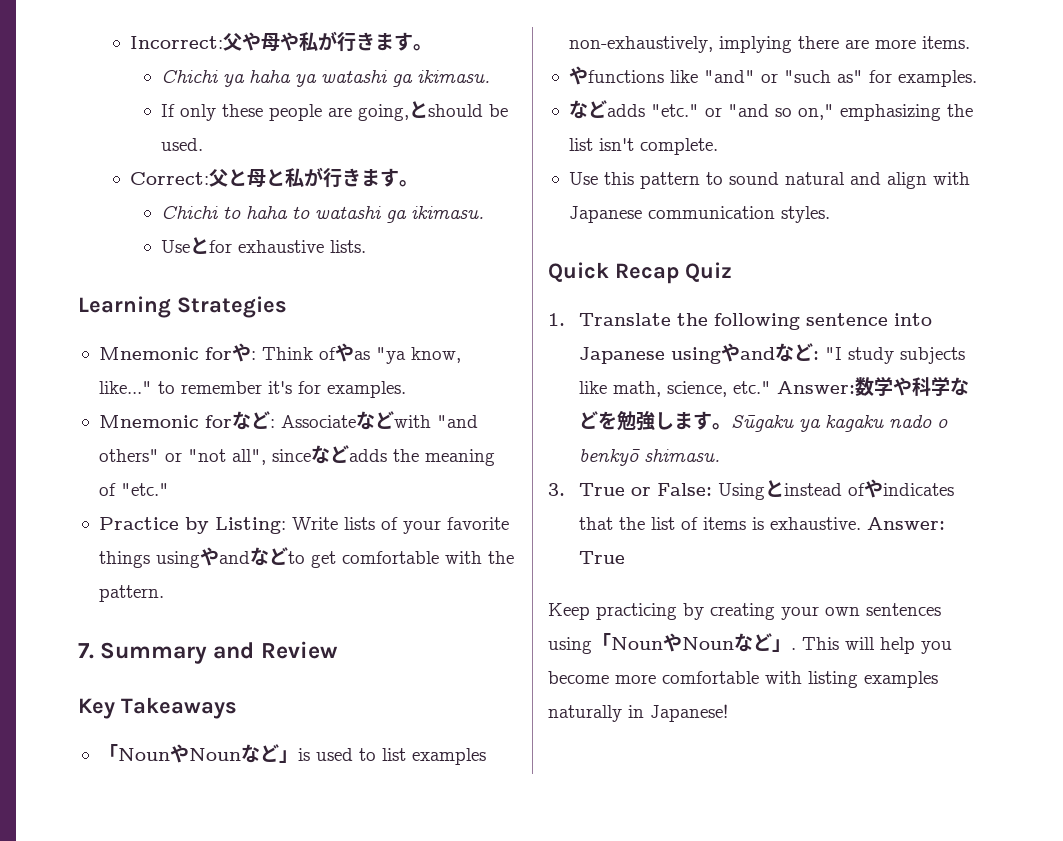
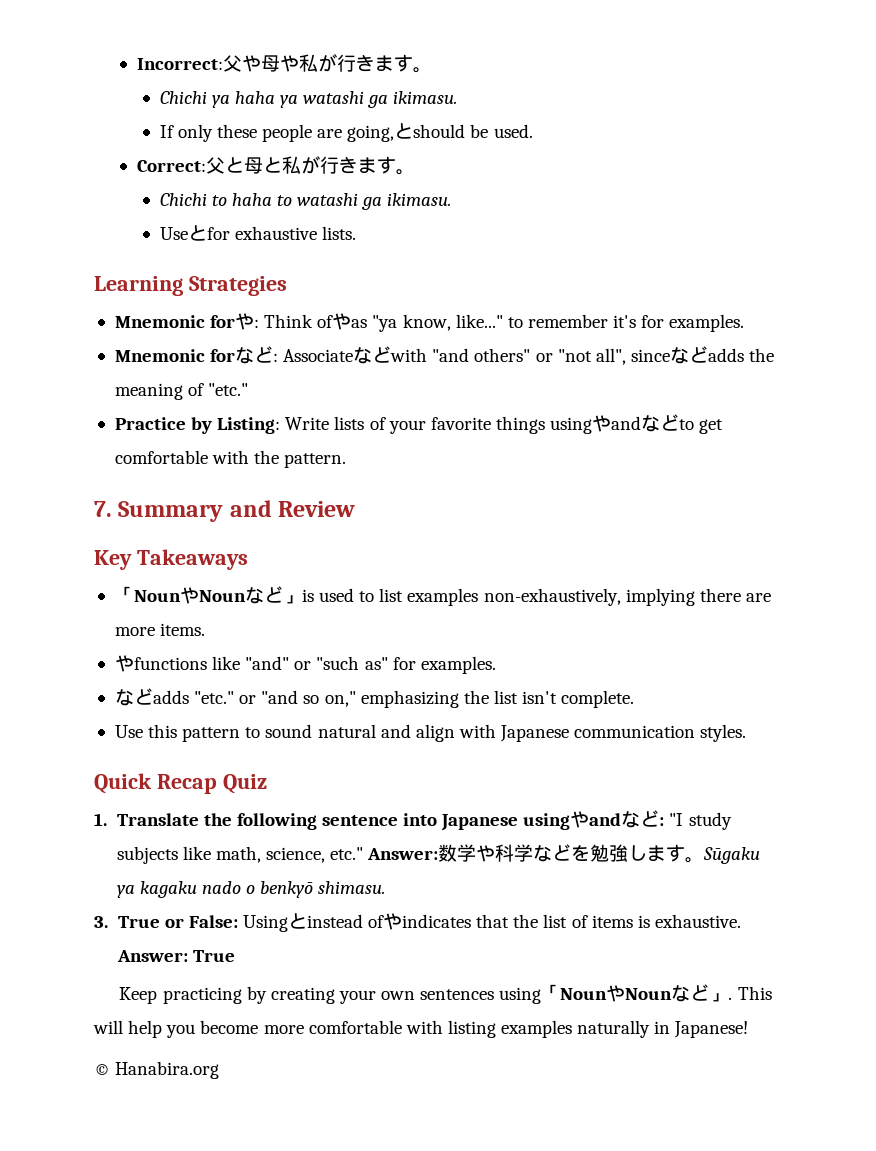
(728, 713) none -> [94,1061,220,1079] // © Hanabira.org

